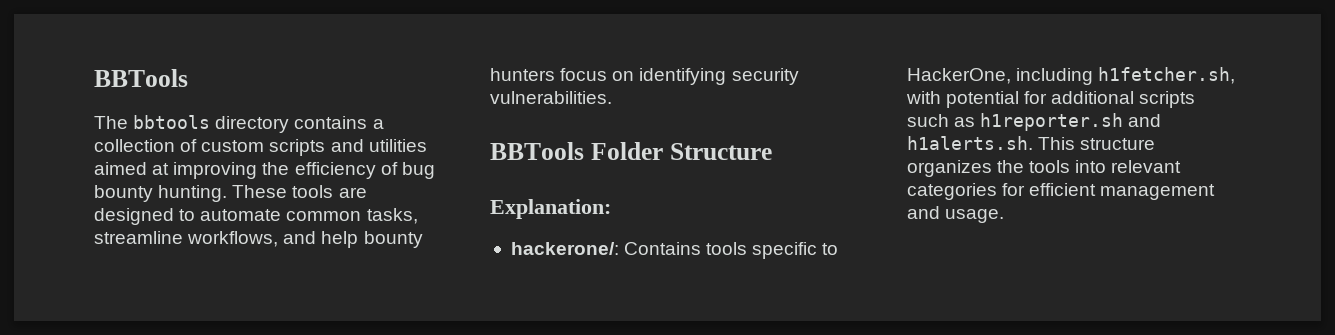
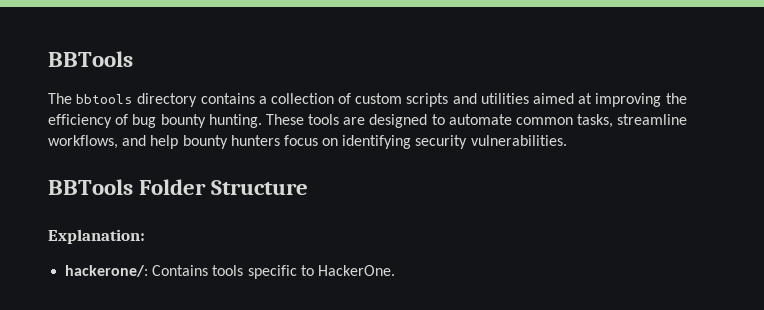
[906,67,1236,85] [905,91,1196,108] [906,113,1162,131] [906,136,1156,150] [906,160,1182,177] [906,183,1216,200] [906,206,1005,223] HackerOne, including h1fetcher.sh, with potential for additional scripts such as h1reporter.sh and h1alerts.sh. This structure organizes the tools into relevant categories for efficient management and usage. -> [317,265,395,276] HackerOne.

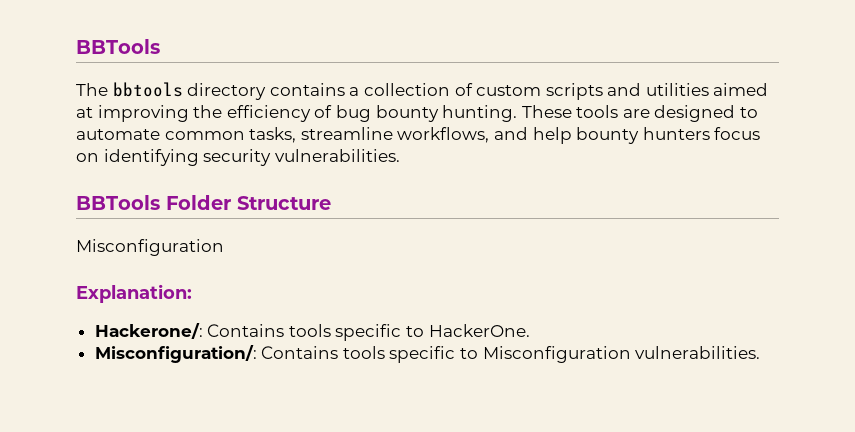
(309, 187) none -> [76,239,224,256] // Misconfiguration
[65,265,149,277] hackerone/: -> [94,323,203,339] Hackerone/:
(395, 270) none -> [94,345,761,363] // Misconfiguration/: Contains tools specific to Misconfiguration vulnerabilities.

